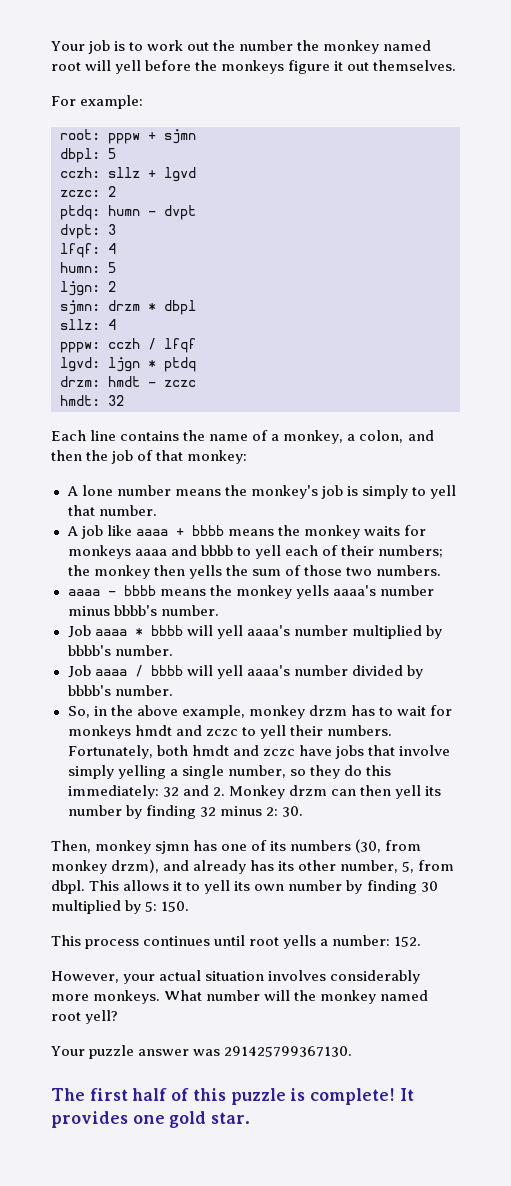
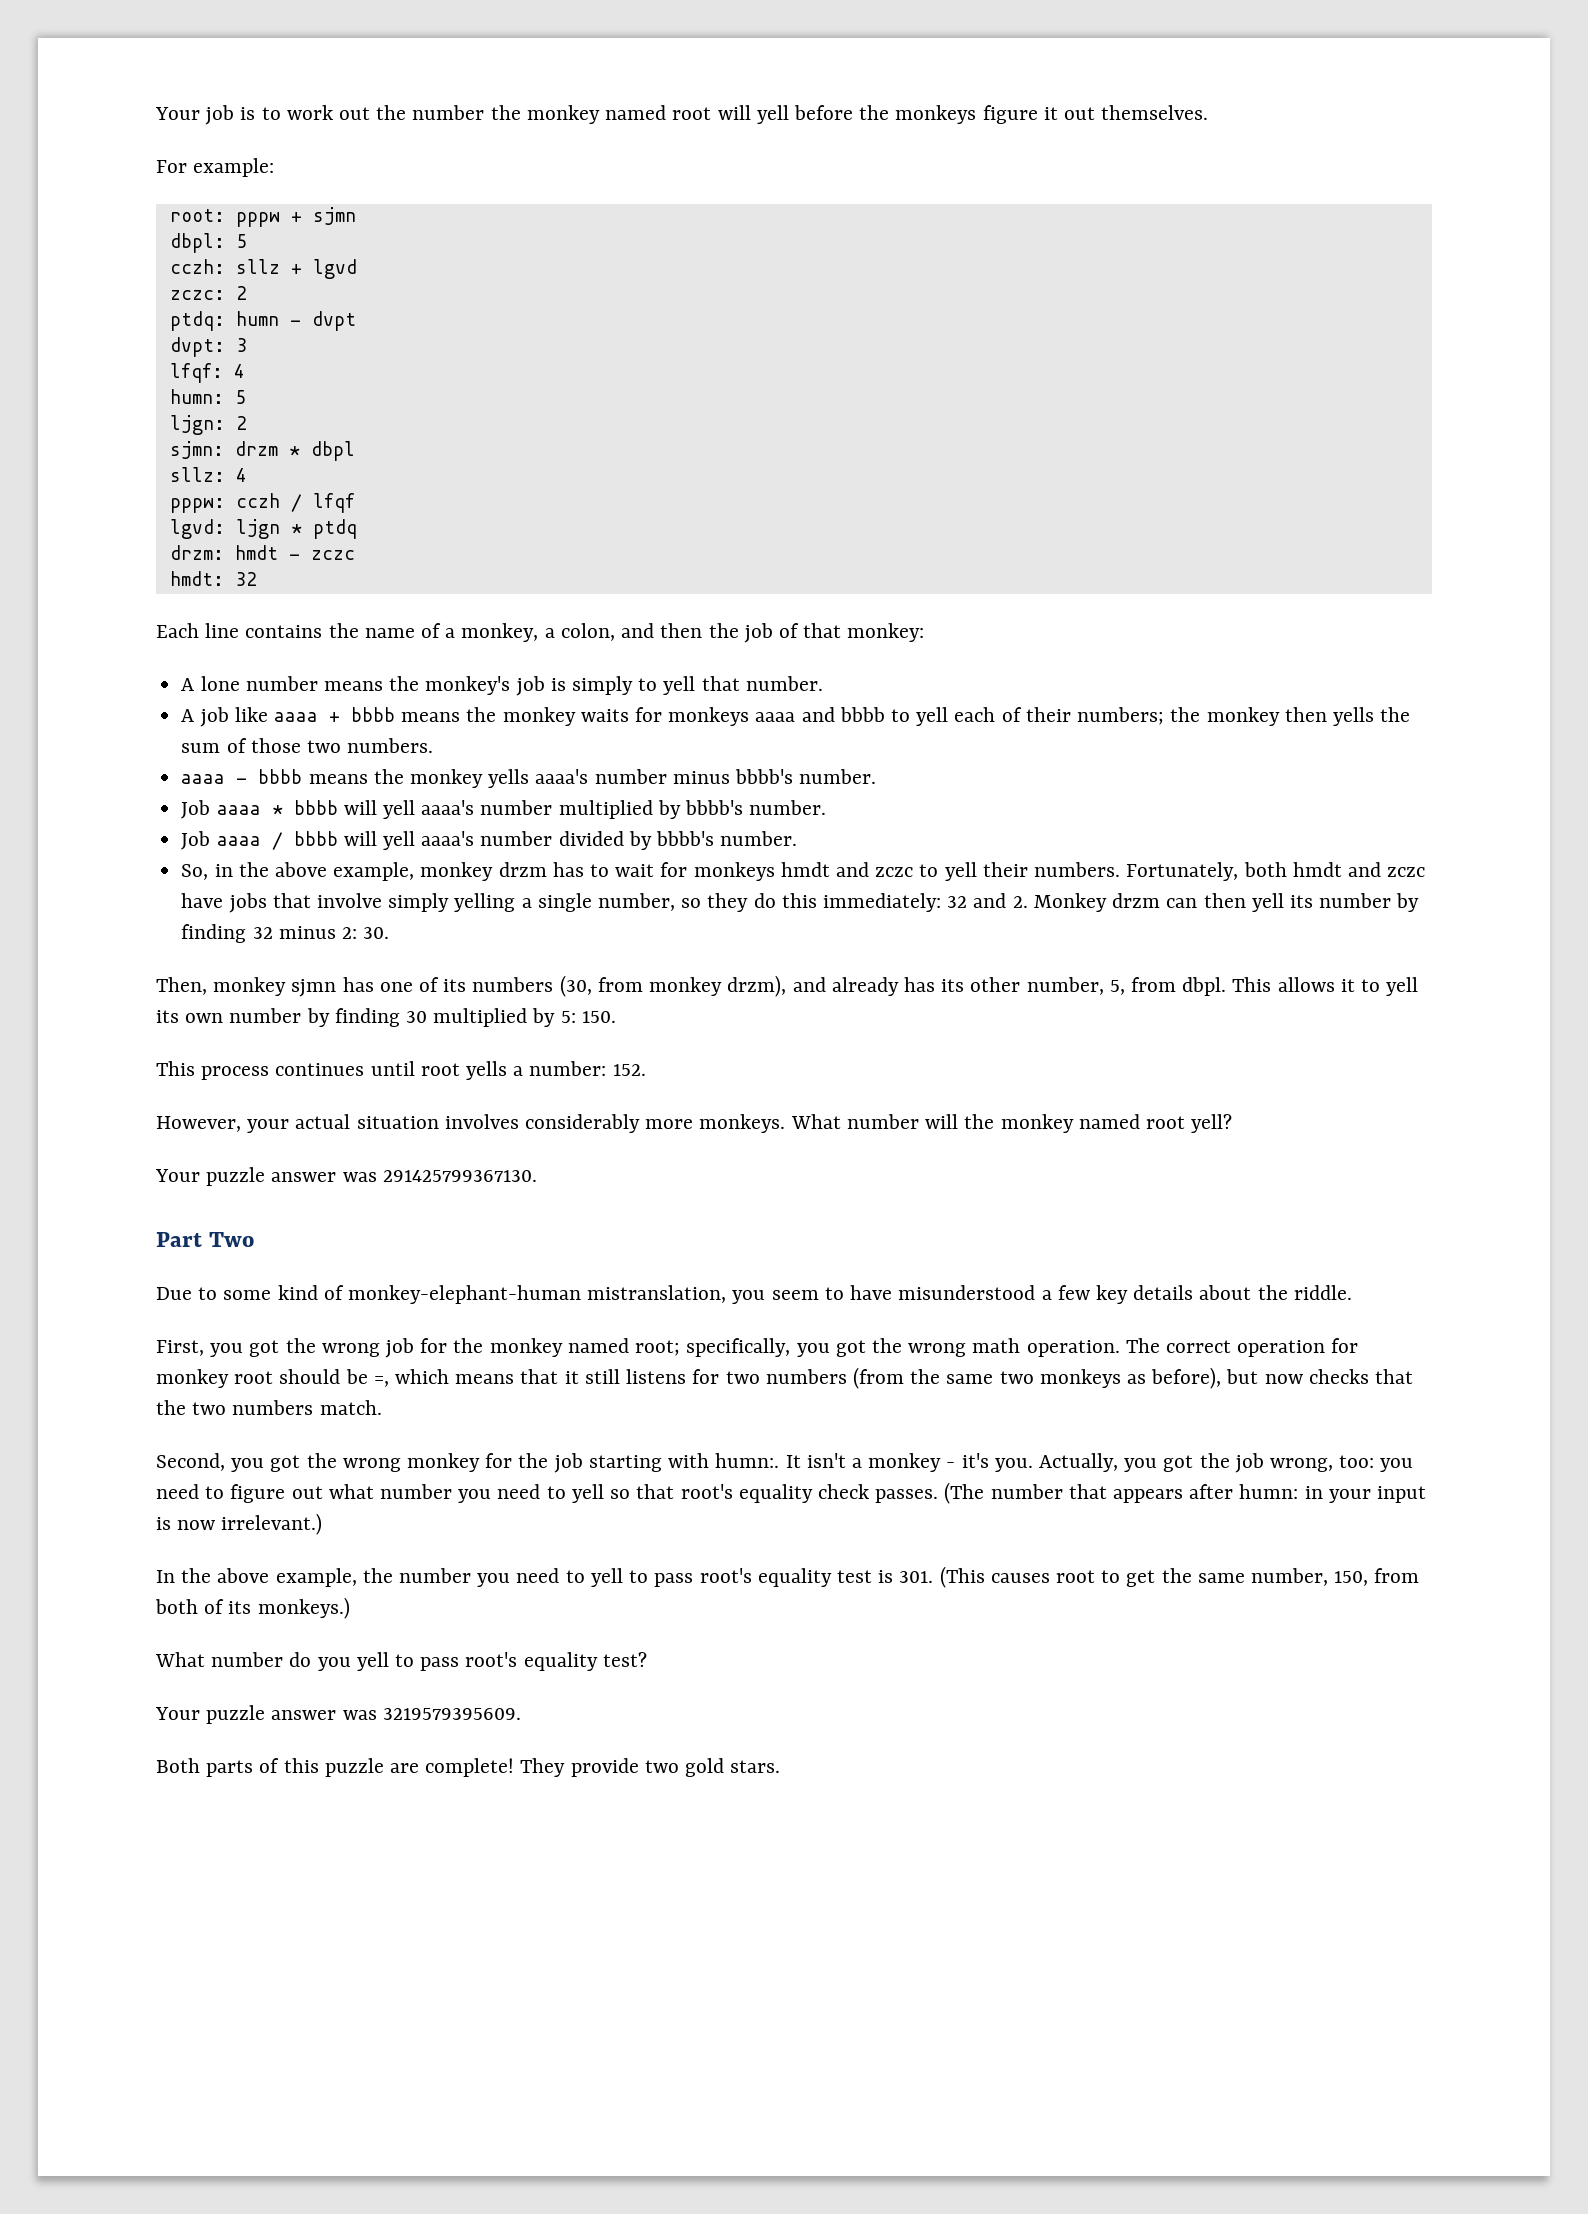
[51,1088,414,1105] [51,1111,251,1128] The first half of this puzzle is complete! It provides one gold star. -> [156,1232,254,1247] [156,1285,1352,1304] [156,1338,1359,1358] [156,1367,1414,1389] [156,1400,382,1415] [156,1453,1414,1473] [156,1482,1427,1504] [156,1513,323,1535] [156,1566,1420,1588] [155,1597,350,1619] [155,1652,647,1671] [155,1705,521,1724] [156,1758,781,1777] Part Two // Due to some kind of monkey-elephant-human mistranslation, you seem to have misunderstood a few key details about the riddle. // First, you got the wrong job for the monkey named root; specifically, you got the wrong math operation. The correct operation for monkey root should be =, which means that it still listens for two numbers (from the same two monkeys as before), but now checks that the two numbers match. // Second, you got the wrong monkey for the job starting with humn:. It isn't a monkey - it's you. Actually, you got the job wrong, too: you need to figure out what number you need to yell so that root's equality check passes. (The number that appears after humn: in your input is now irrelevant.) // In the above example, the number you need to yell to pass root's equality test is 301. (This causes root to get the same number, 150, from both of its monkeys.) // What number do you yell to pass root's equality test? // Your puzzle answer was 3219579395609. // Both parts of this puzzle are complete! They provide two gold stars.

